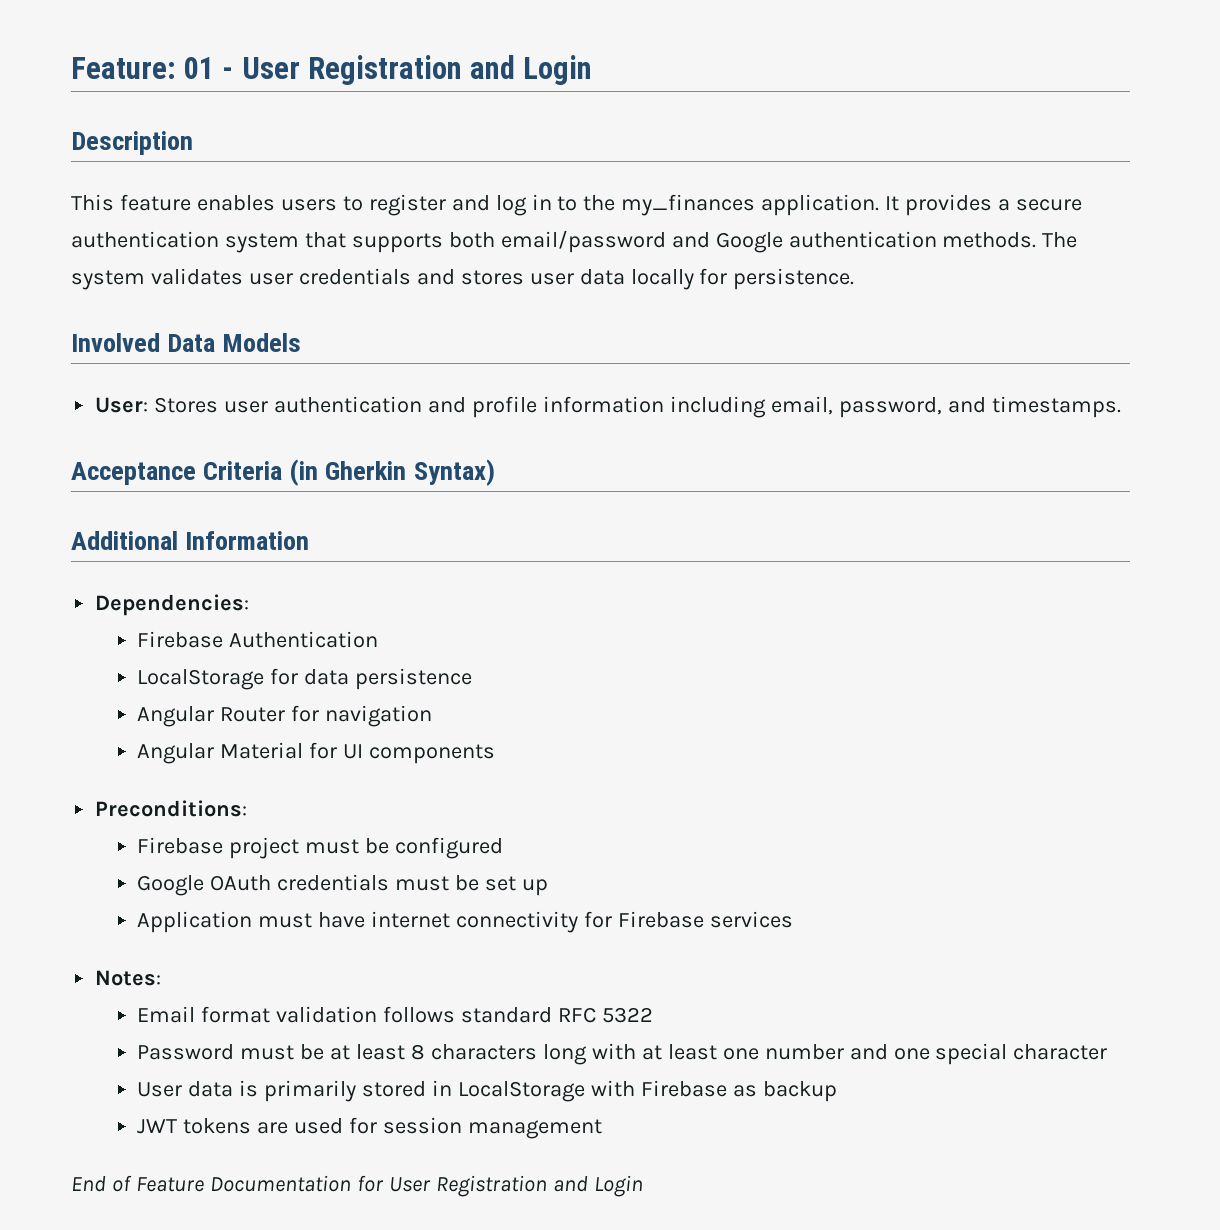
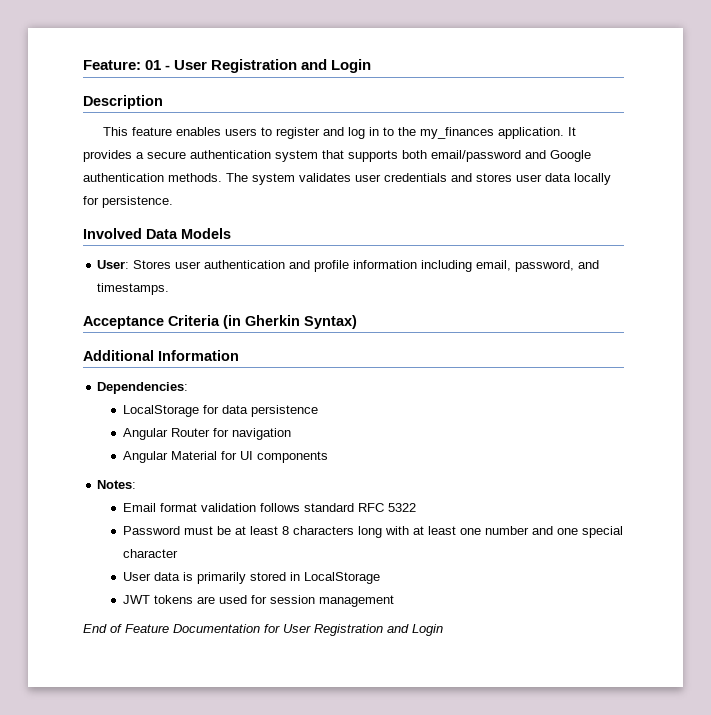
[137,631,379,648] // Firebase Authentication -> (189, 388) none
[95,800,248,817] [137,837,504,859] [137,874,549,896] [137,911,793,933] // Preconditions: // Firebase project must be configured // Google OAuth credentials must be set up // Application must have internet connectivity for Firebase services -> (328, 457) none
[590,1080,837,1102] with Firebase as backup -> (380, 578) none

